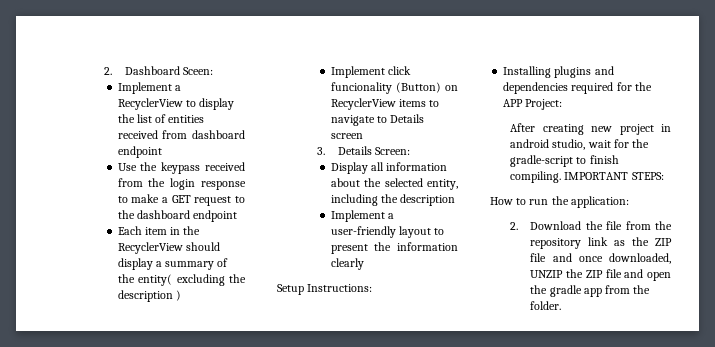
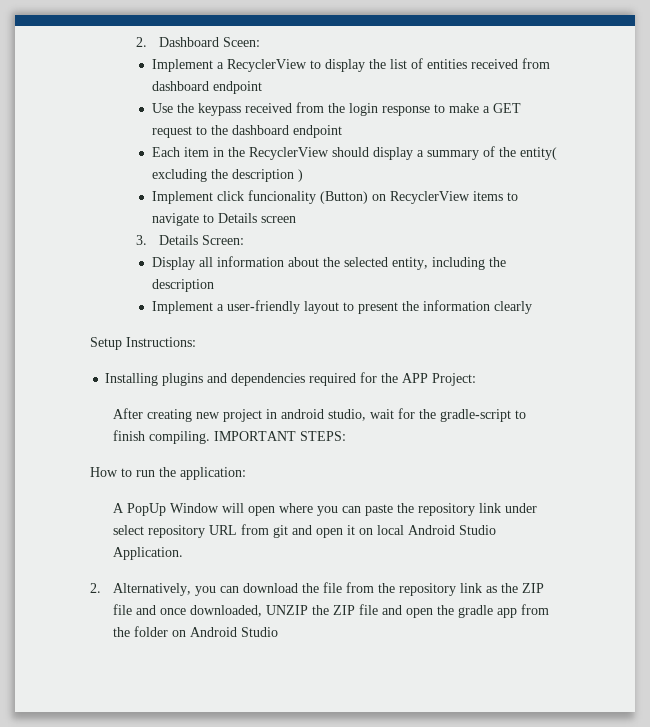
[510,221,582,230] 2. Download -> [113,503,538,516] [113,524,497,538] [113,547,184,560] [90,583,299,596] A PopUp Window will open where you can paste the repository link under select repository URL from git and open it on local Android Studio Application. // 2. Alternatively, you can download
[530,301,562,310] folder. -> [134,626,279,637] folder on Android Studio

